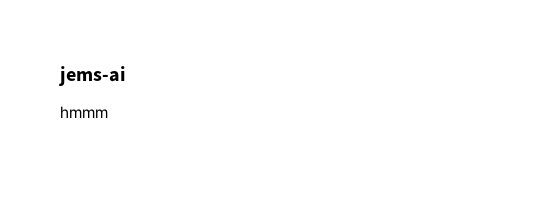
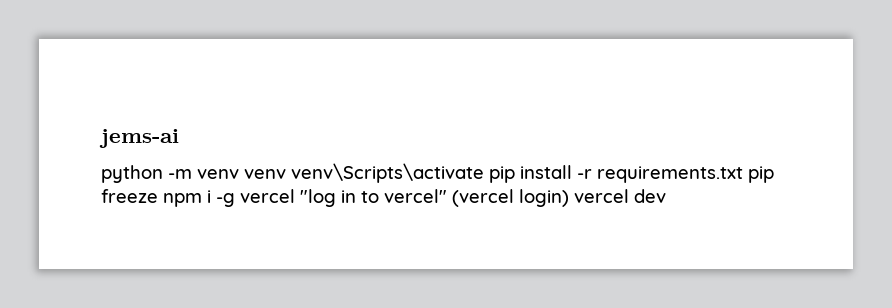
[60,106,108,118] hmmm -> [101,163,774,183] [101,189,666,207] python -m venv venv venv\Scripts\activate pip install -r requirements.txt pip freeze npm i -g vercel "log in to vercel" (vercel login) vercel dev

